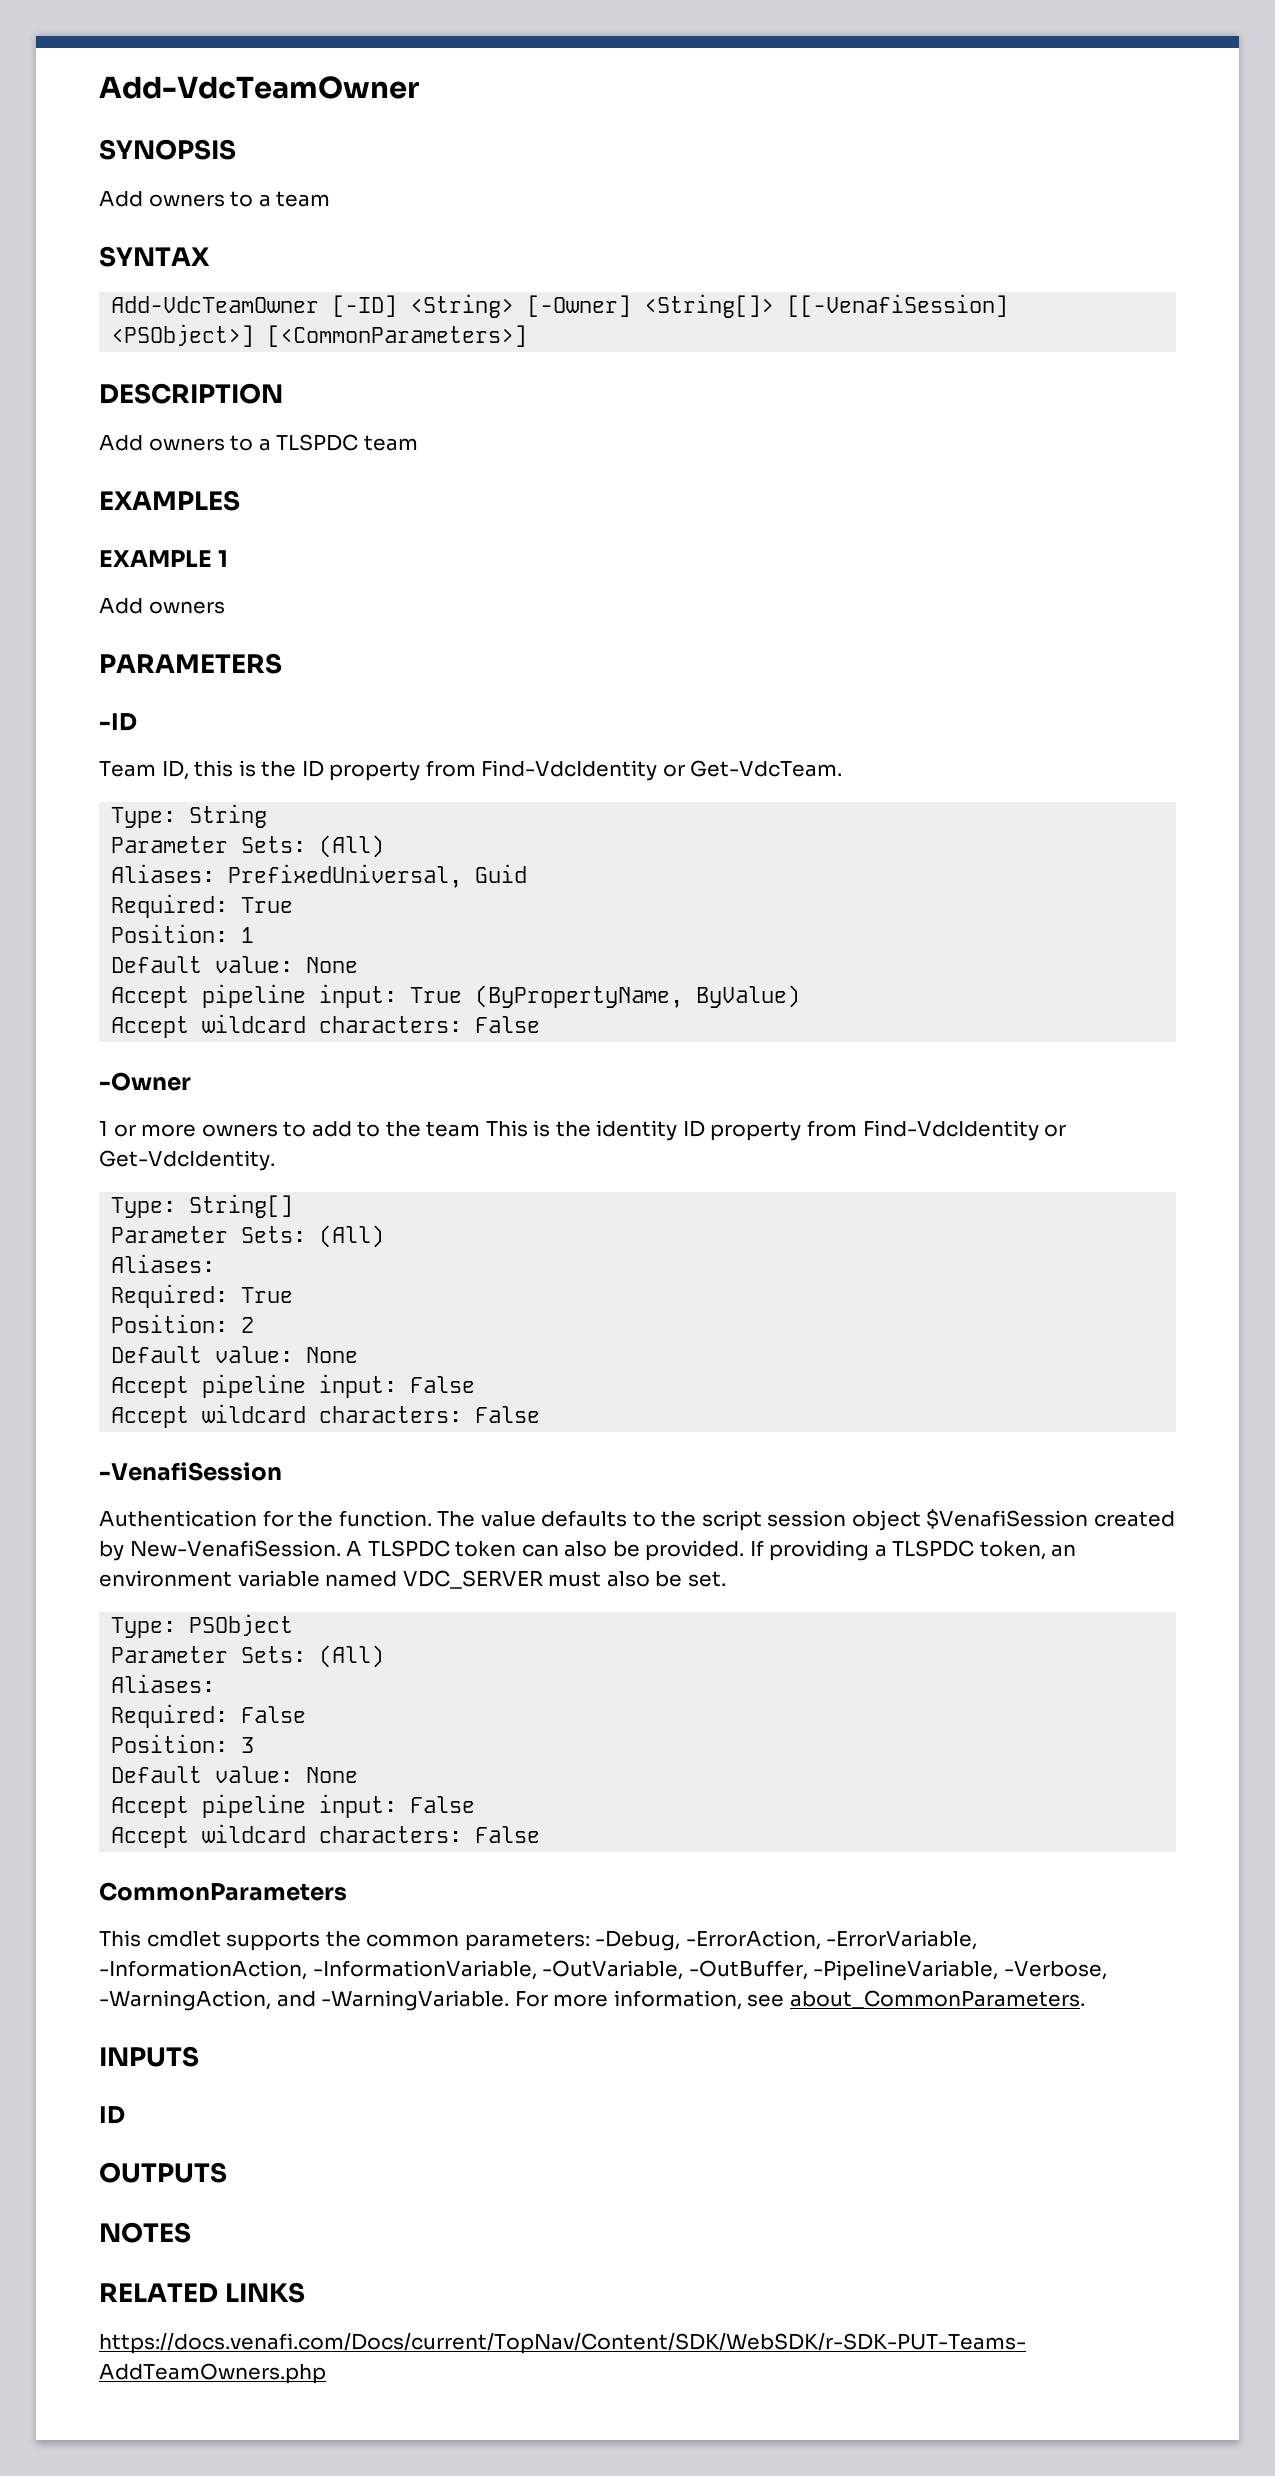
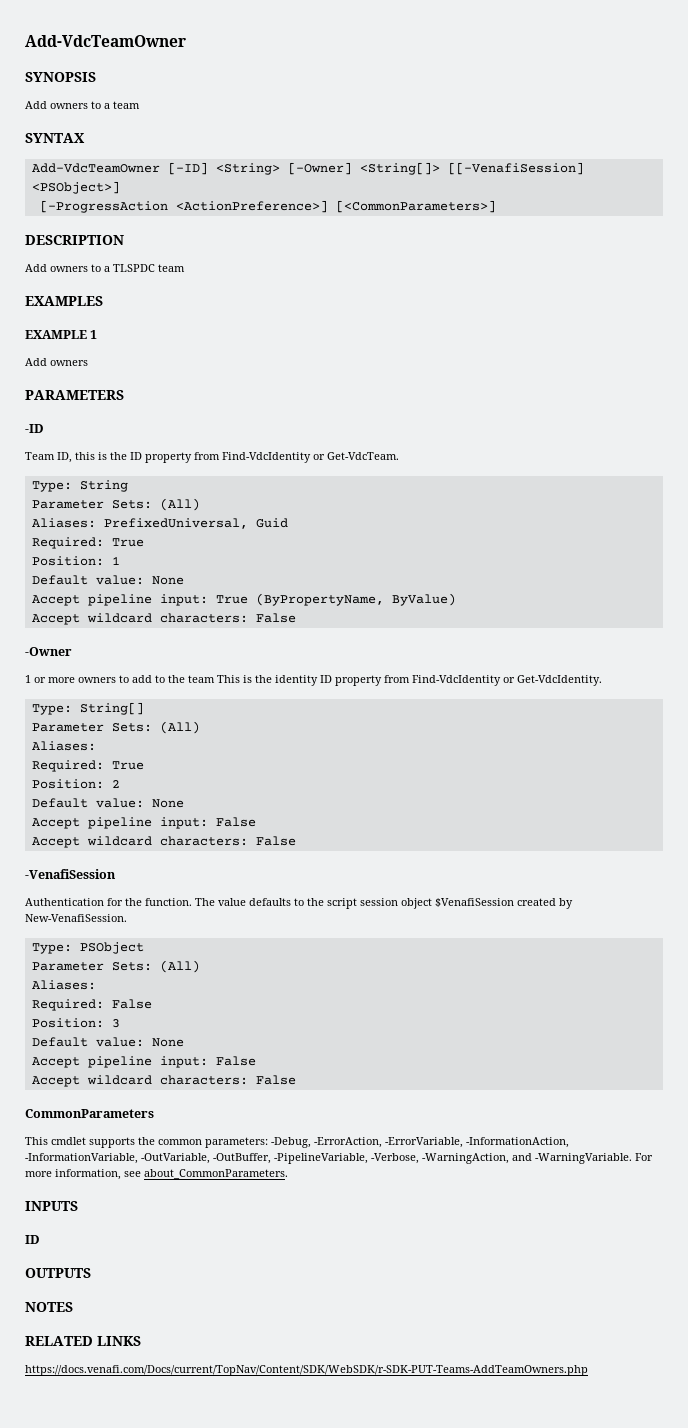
(255, 335) none -> [39,200,328,213] // [-ProgressAction <ActionPreference>]
[346,1540,1077,1561] [99,1570,726,1589] A TLSPDC token can also be provided. If providing a TLSPDC token, an environment variable named VDC_SERVER must also be set. -> (127, 918) none

